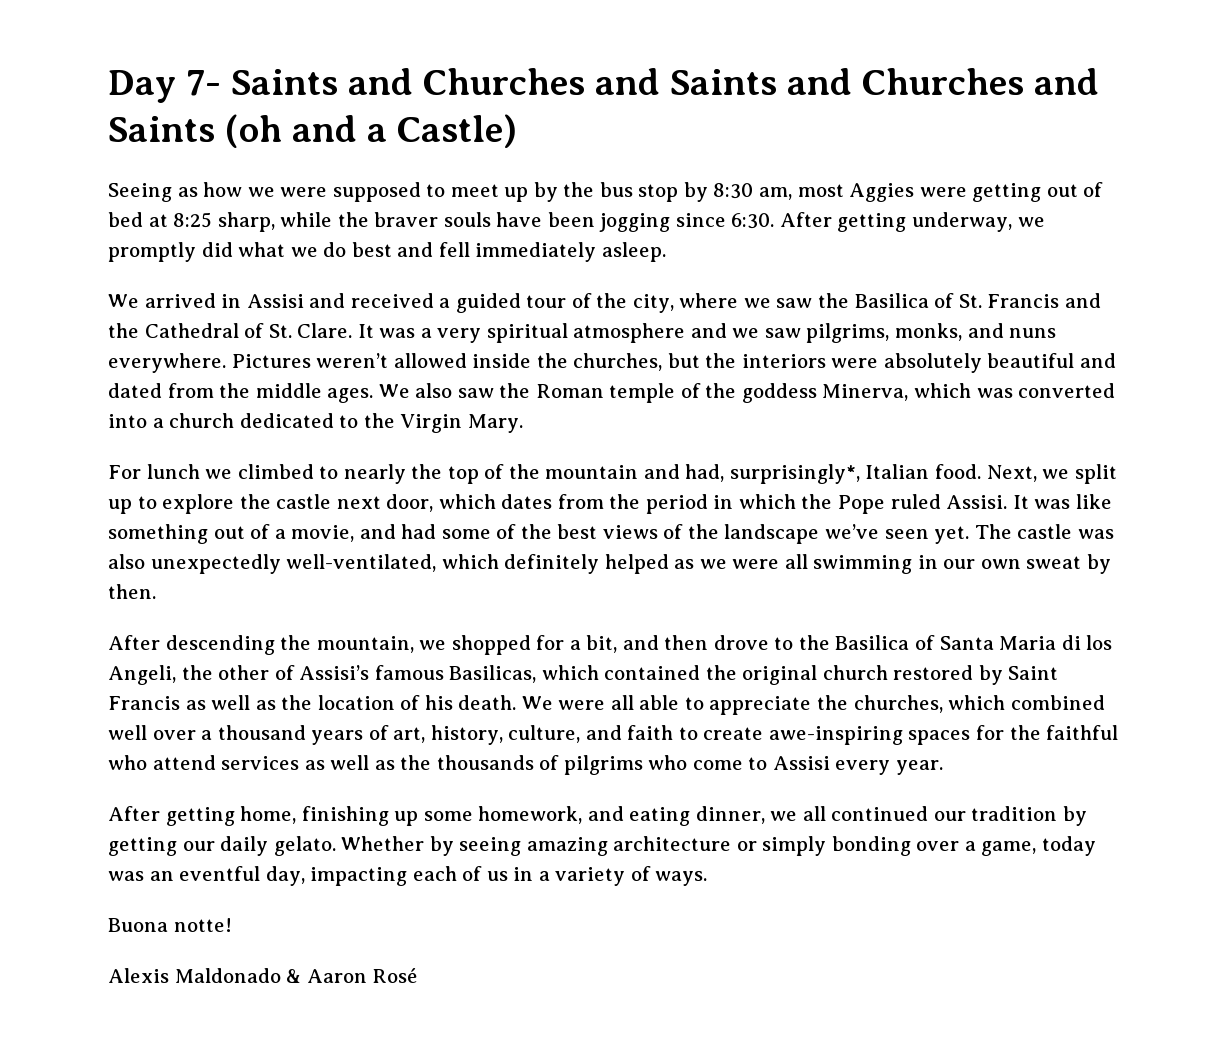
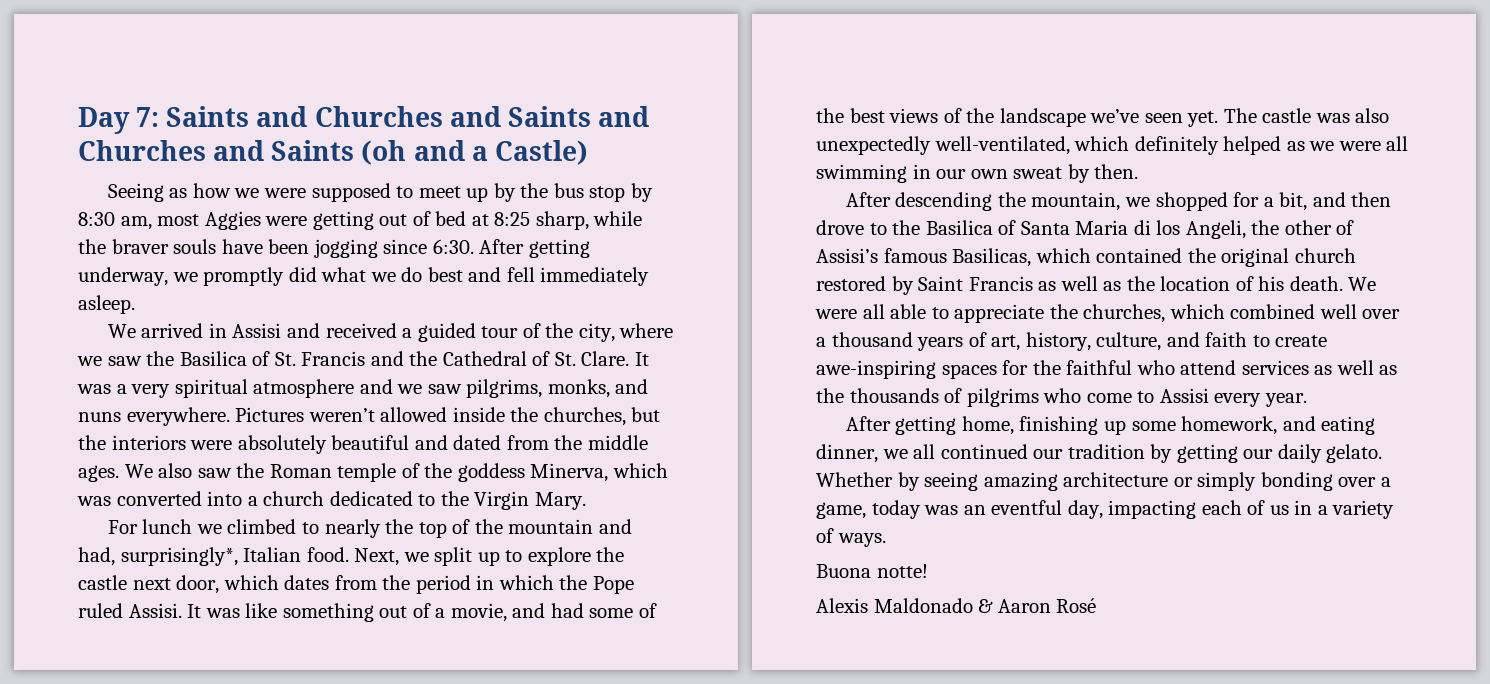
[185,70,221,96] 7- -> [136,107,160,127] 7:

